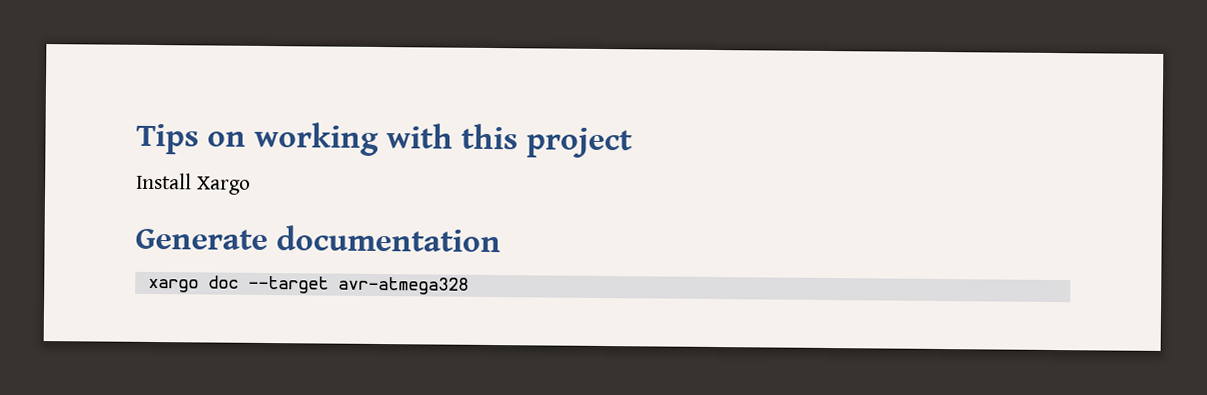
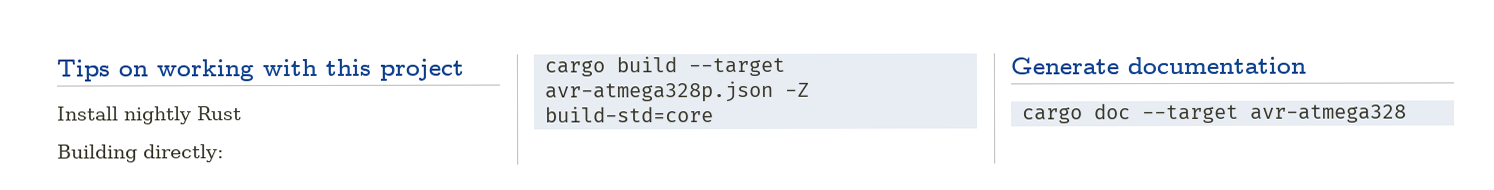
[196,176,251,195] Xargo -> [124,106,242,125] [57,144,224,163] [544,56,786,77] [544,80,811,103] [545,106,715,123] nightly Rust // Building directly: // cargo build --target avr-atmega328p.json -Z build-std=core
[147,278,199,293] xargo -> [1022,107,1084,124] cargo

